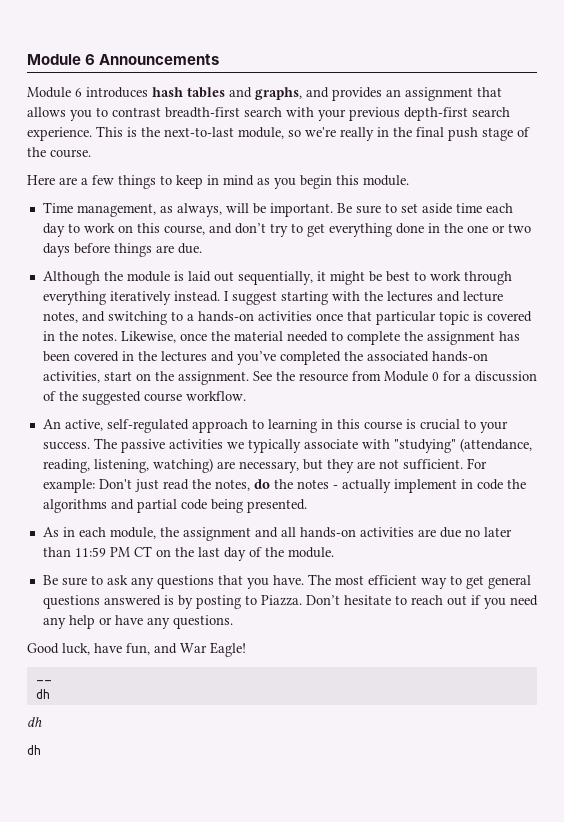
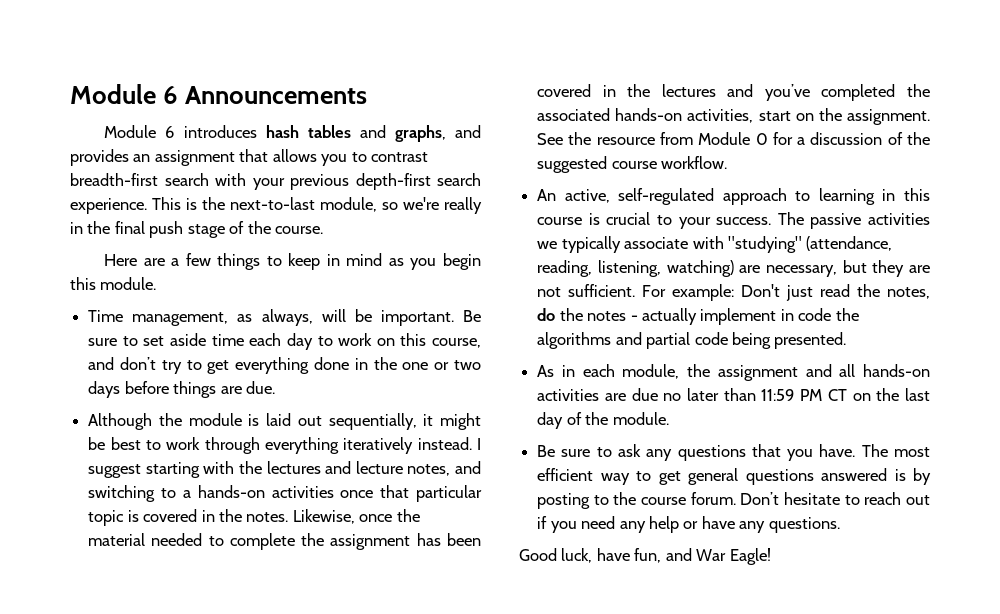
[260,595,302,606] Piazza. -> [613,492,736,505] the course forum.
[35,680,52,682] [35,689,50,699] [27,717,42,727] [27,745,41,755] // __ // dh // dh // dh -> (771, 556) none

